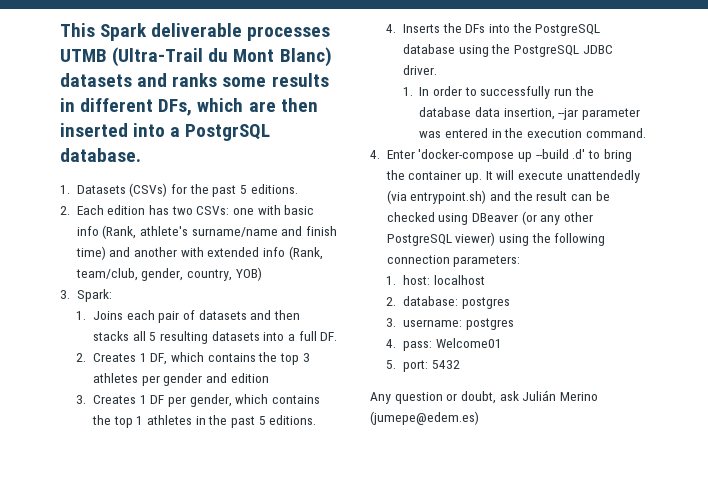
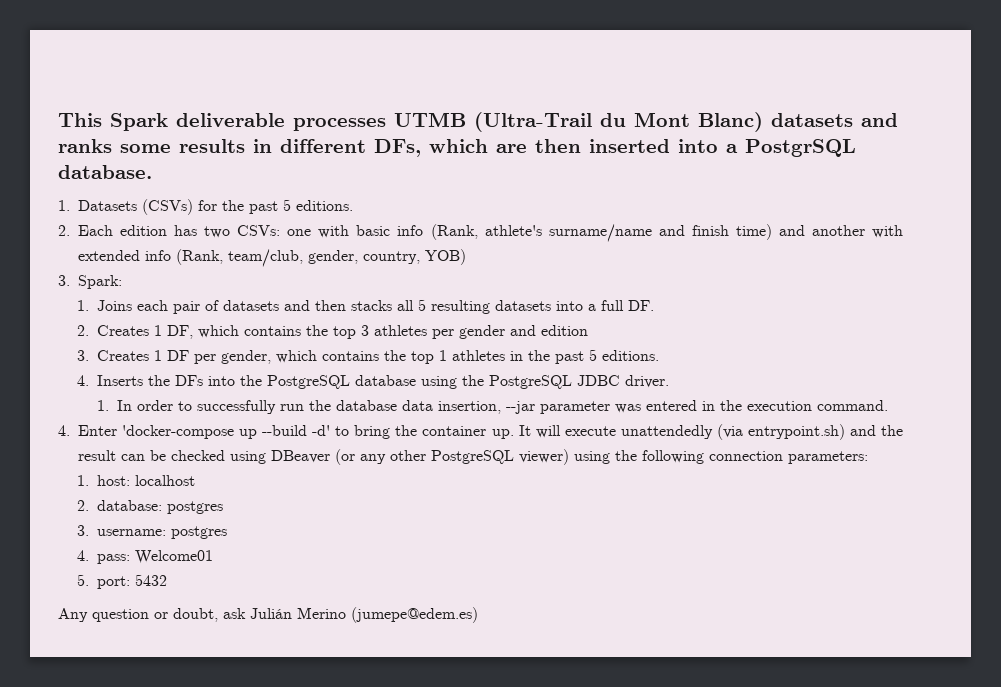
[572,149,586,159] .d' -> [312,425,331,436] -d'

